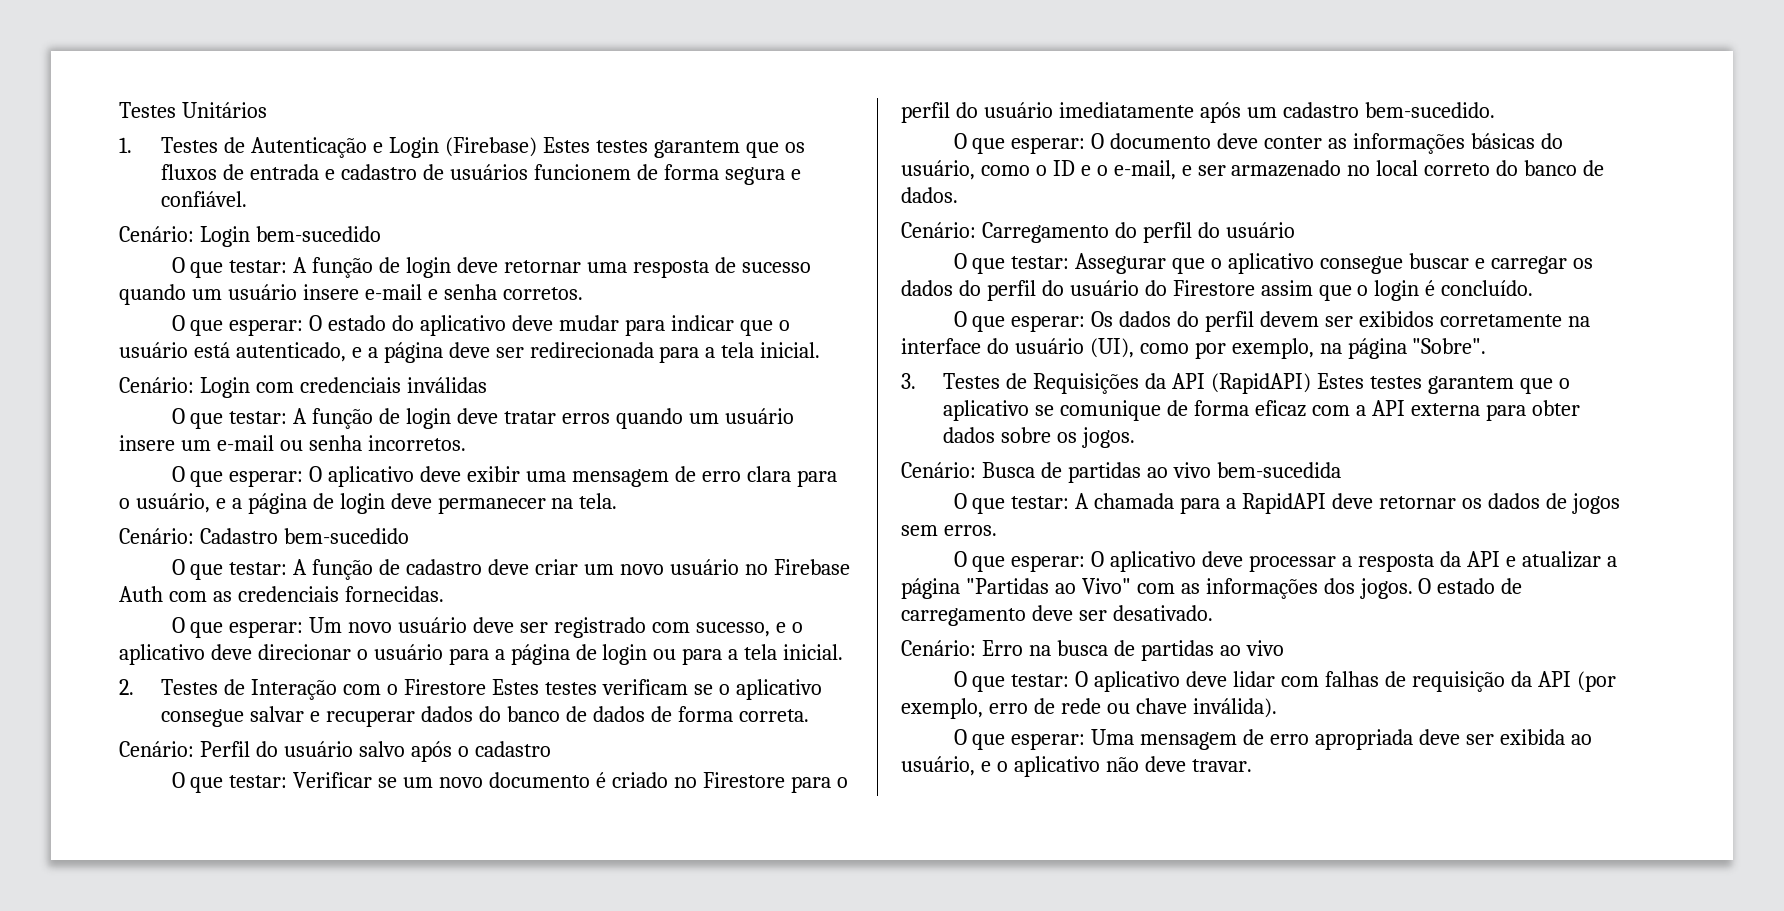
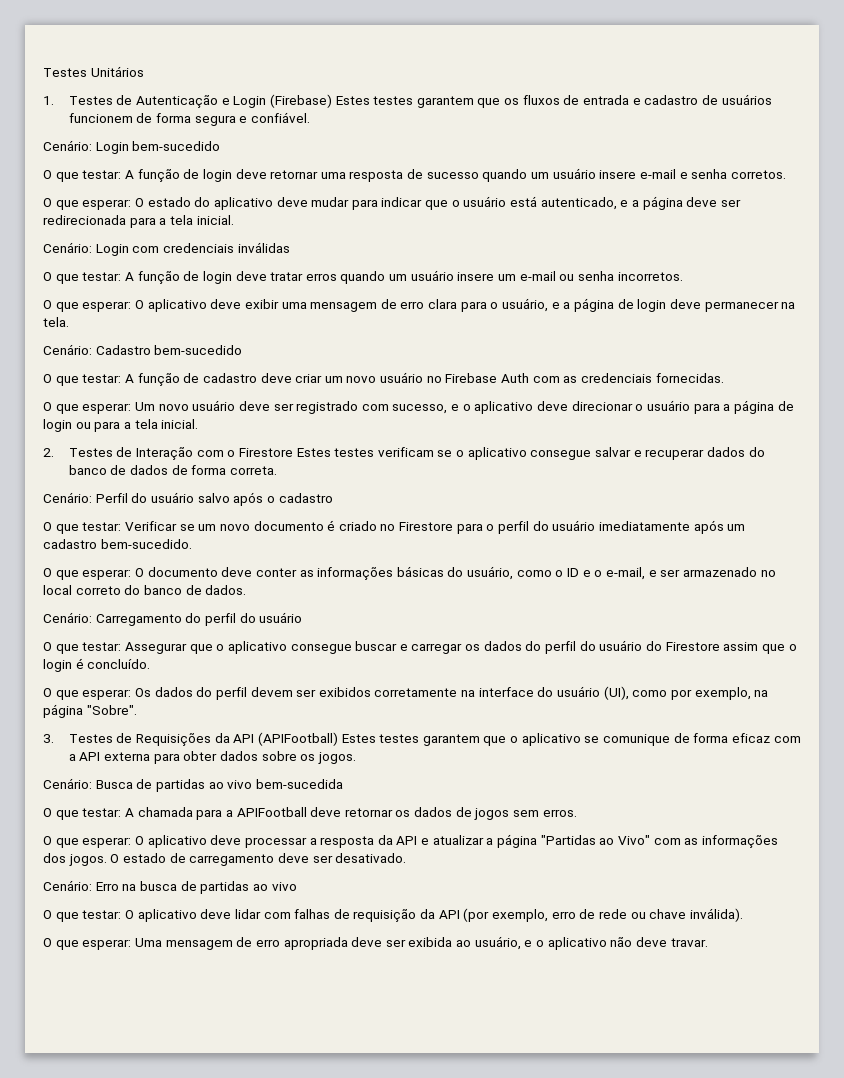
[1211,373,1312,394] (RapidAPI) -> [257,732,338,746] (APIFootball)
[1242,493,1327,514] RapidAPI -> [236,807,307,817] APIFootball

